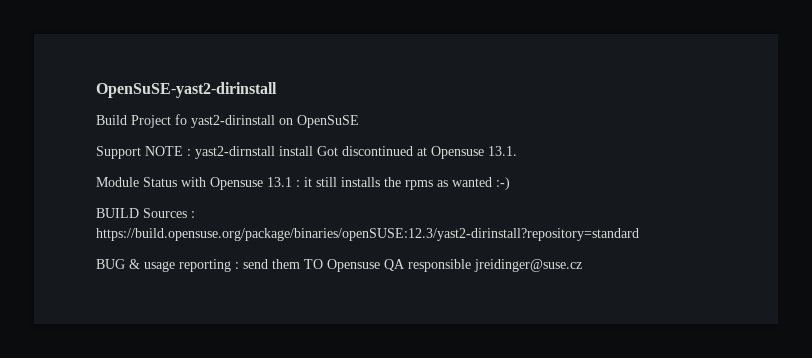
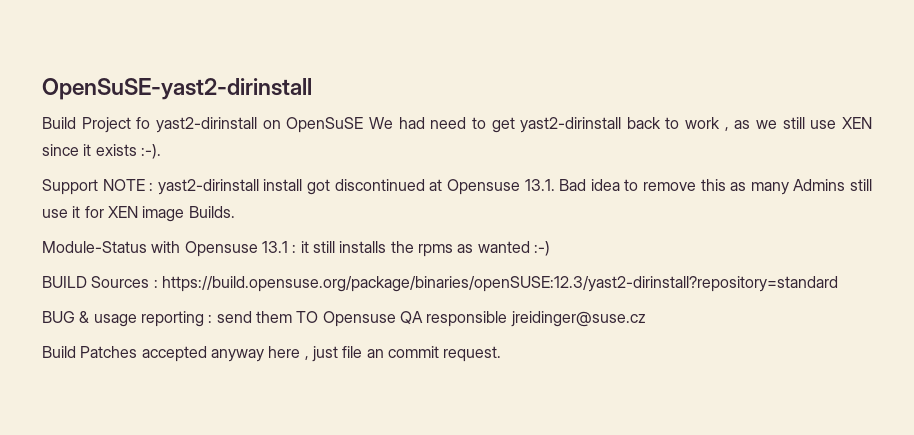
(359, 121) none -> [368,117,872,133] [42,144,161,159] We had need to get yast2-dirinstall back to work , as we still use XEN since it exists :-).
[195,146,338,159] yast2-dirnstall install Got -> [157,179,331,195] yast2-dirinstall install got
[96,177,177,187] // Module Status -> [559,179,872,195] [42,206,235,222] [42,241,147,253] Bad idea to remove this as many Admins still use it for XEN image Builds. // Module-Status
(582, 265) none -> [42,346,502,362] // Build Patches accepted anyway here , just file an commit request.

